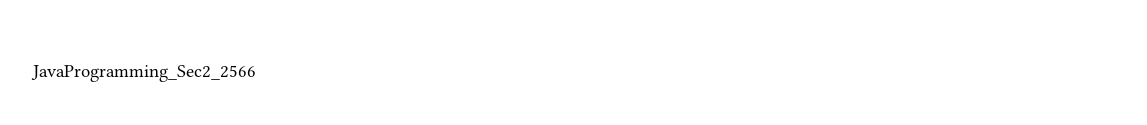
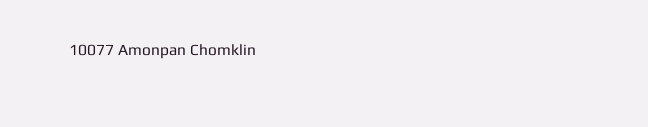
[31,65,256,82] JavaProgramming_Sec2_2566 -> [69,44,257,59] 10077 Amonpan Chomklin

